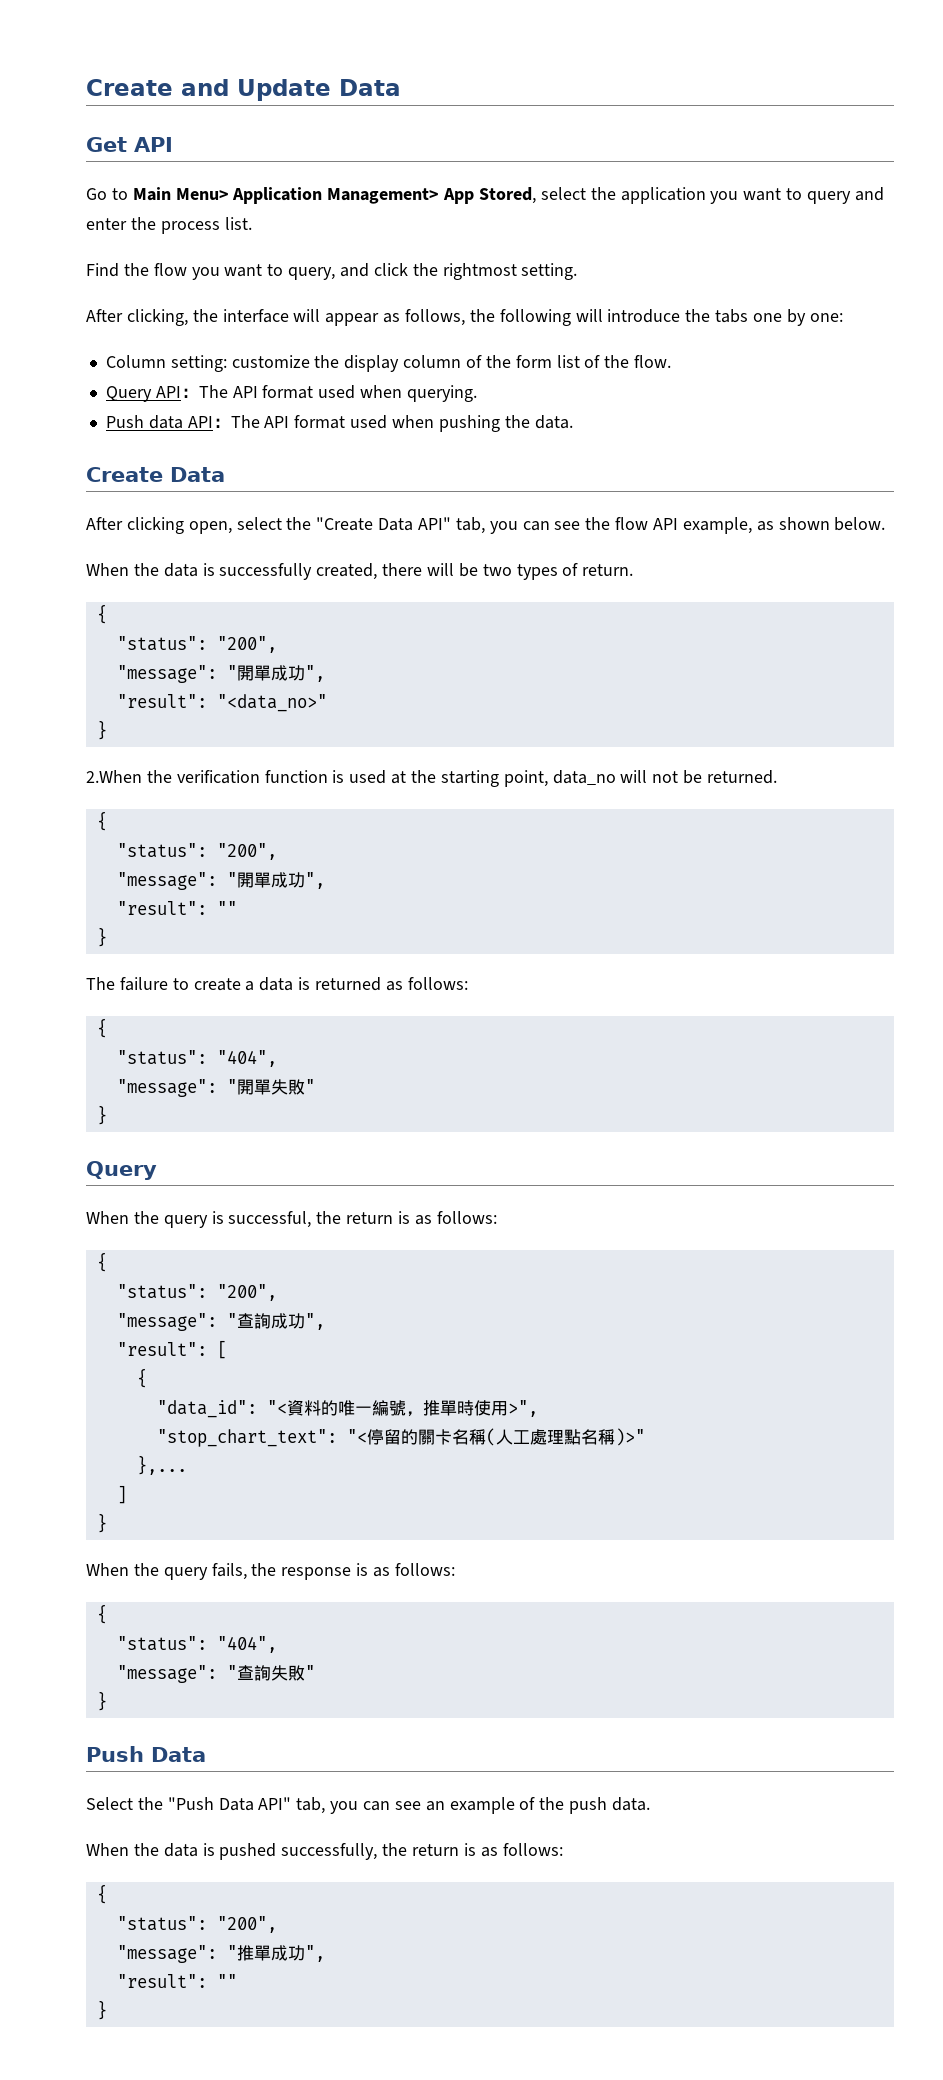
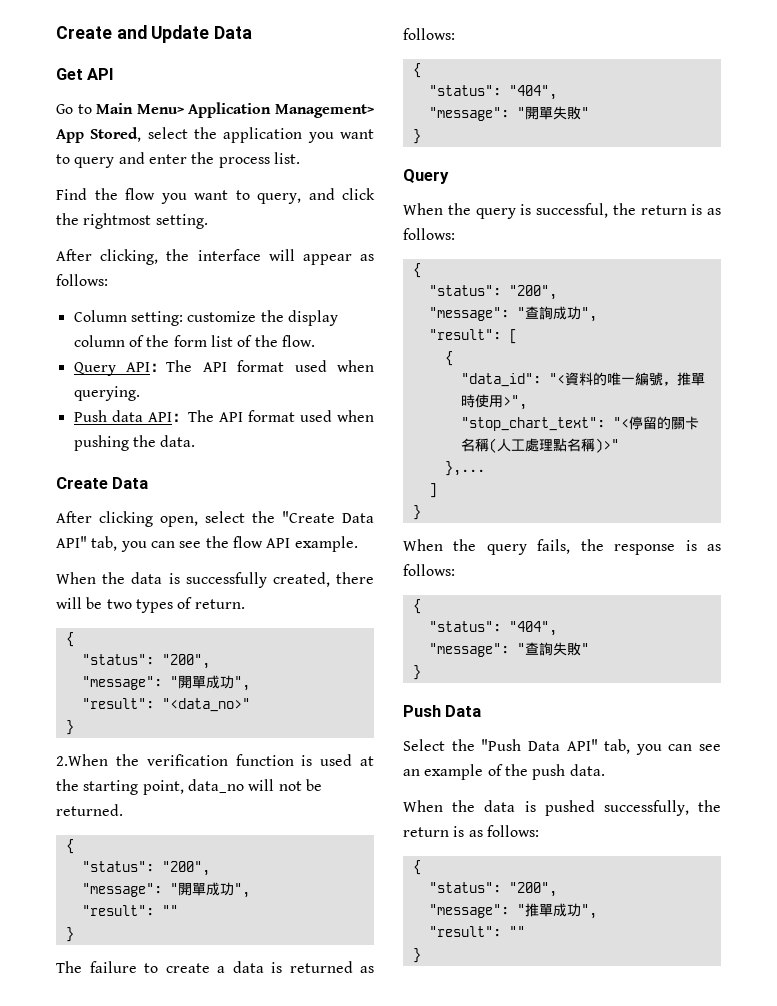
[405,309,843,326] follows, the following will introduce the tabs one by one: -> [56,274,108,286] follows:
[682,517,886,534] example, as shown below. -> [294,536,358,552] example.

